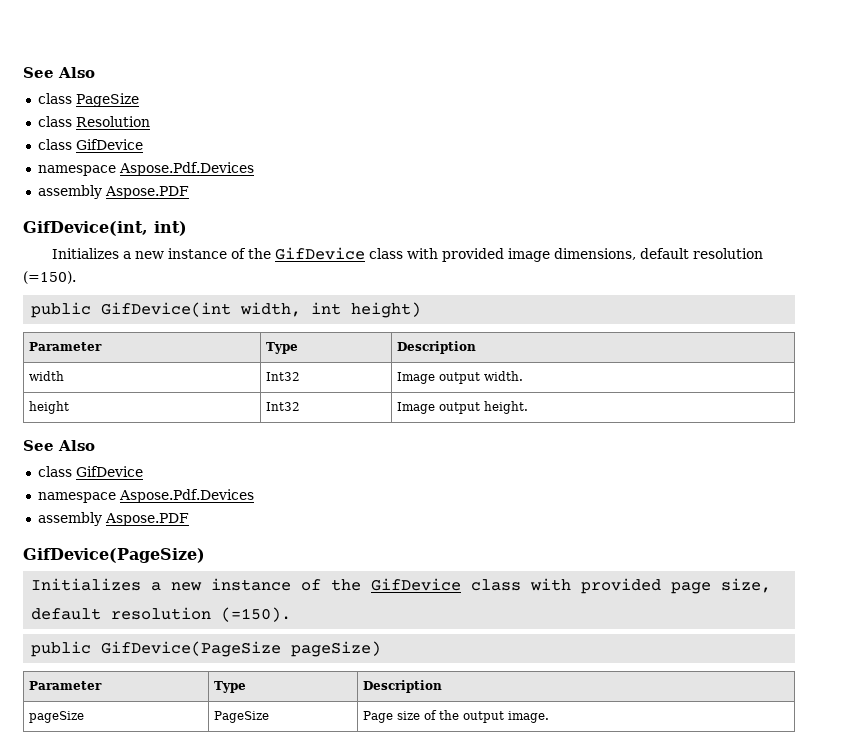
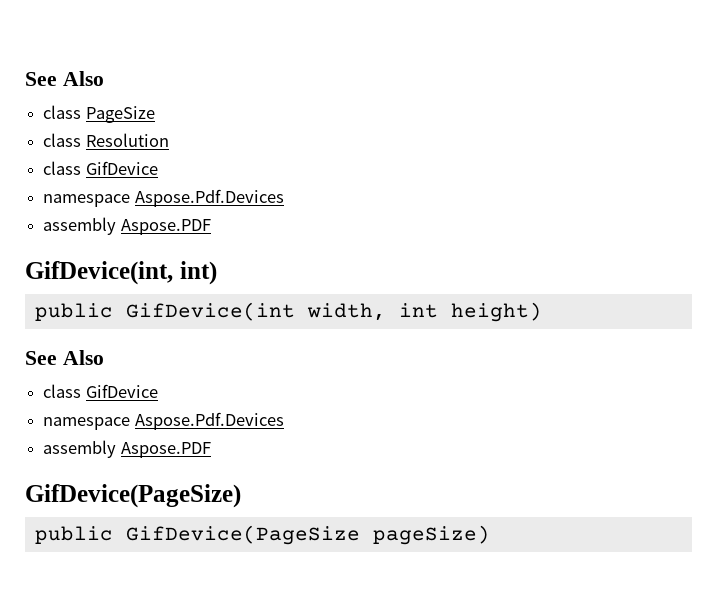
[51,247,763,262] [23,271,76,284] // Initializes a new instance of the GifDevice class with provided image dimensions, default resolution (=150). -> (217, 273) none
[29,342,103,351] [266,342,299,354] [397,341,477,354] [29,371,65,381] [266,372,301,381] [397,371,524,384] [29,401,70,414] [266,402,301,411] [397,401,529,414] // Parameter | Type | Description // width | Int32 | Image output width. // height | Int32 | Image output height. -> (542, 312) none
[31,578,772,594] [31,607,292,622] [31,641,382,657] [29,681,103,690] [214,681,247,693] [363,680,443,693] [29,711,85,723] [214,711,270,723] [363,710,550,723] Initializes a new instance of the GifDevice class with provided page size, default resolution (=150). // public GifDevice(PageSize pageSize) // Parameter | Type | Description // pageSize | PageSize | Page size of the output image. -> [34,525,490,545] public GifDevice(PageSize pageSize)

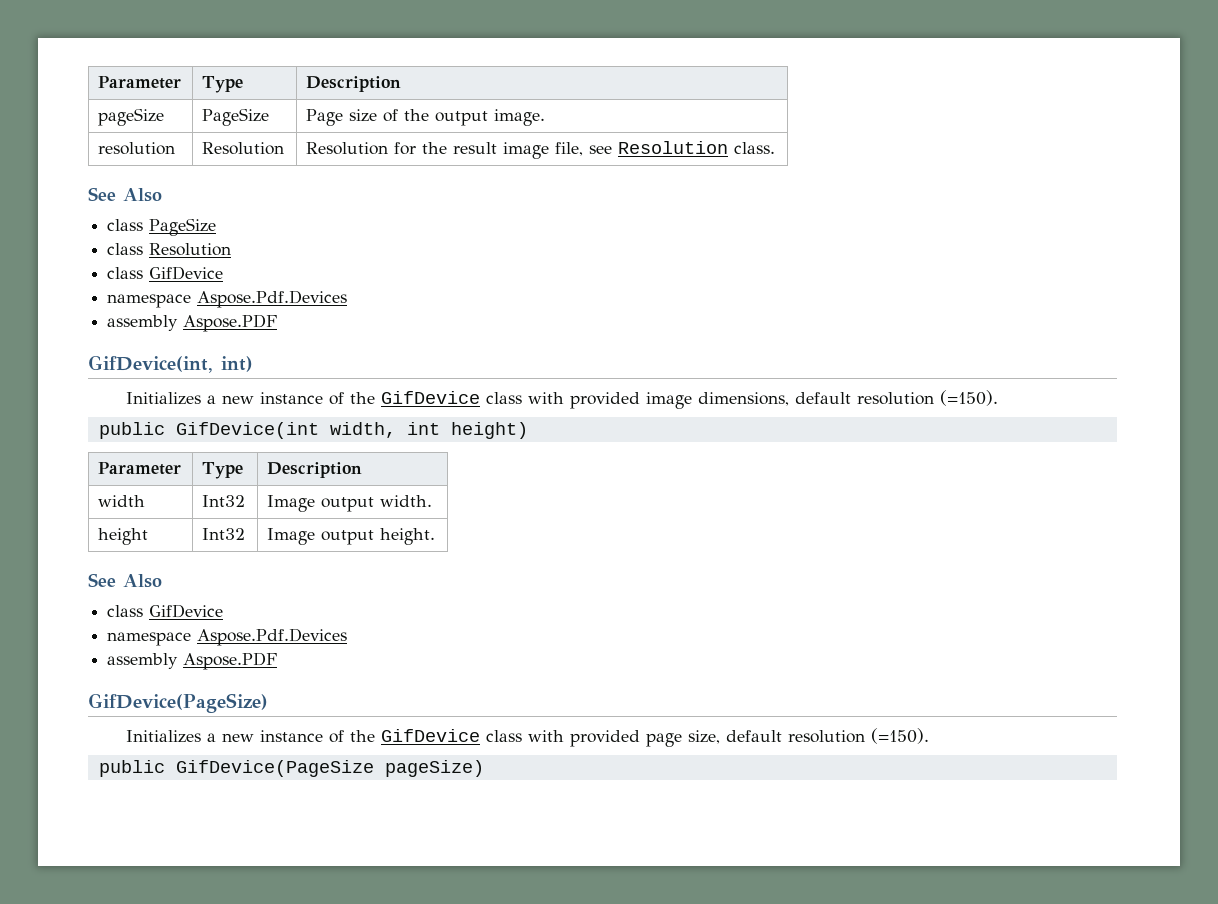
(25, 79) none -> [98,76,182,89] [202,76,244,93] [306,76,402,92] [98,108,165,126] [202,108,270,126] [306,109,546,126] [98,142,176,155] [202,142,285,155] [306,141,776,159] Parameter | Type | Description // pageSize | PageSize | Page size of the output image. // resolution | Resolution | Resolution for the result image file, see Resolution class. //
(217, 273) none -> [125,390,998,409] // Initializes a new instance of the GifDevice class with provided image dimensions, default resolution (=150).
(542, 312) none -> [98,462,182,475] [202,462,244,479] [267,462,363,478] [98,495,146,507] [202,495,246,507] [267,495,433,512] [98,528,149,545] [202,528,246,540] [267,528,436,545] // Parameter | Type | Description // width | Int32 | Image output width. // height | Int32 | Image output height.
(241, 496) none -> [125,728,929,747] // Initializes a new instance of the GifDevice class with provided page size, default resolution (=150).

